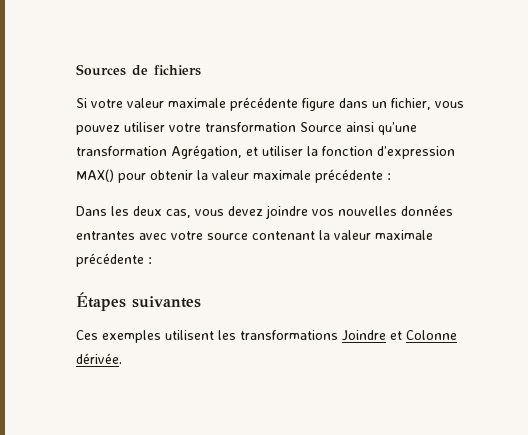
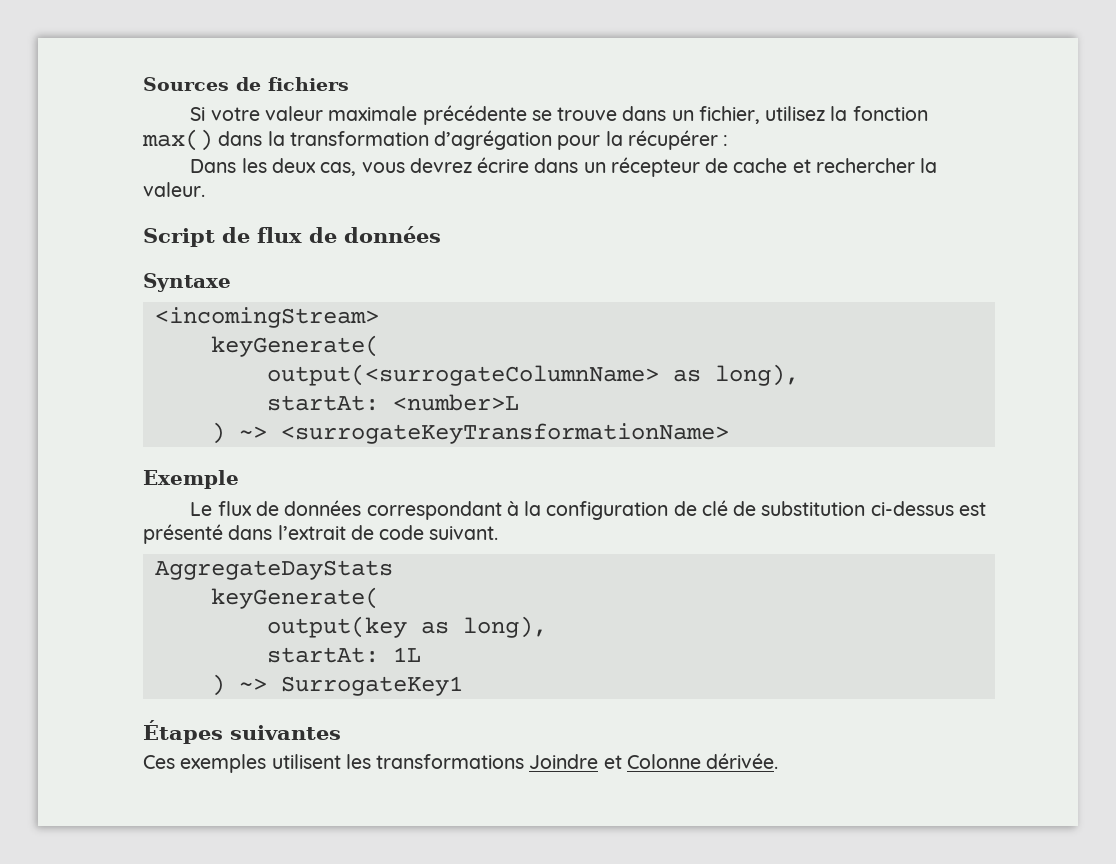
[302,98,335,111] figure -> [531,107,618,121] se trouve
[435,101,464,108] [76,122,417,135] [76,145,455,159] [76,169,383,183] vous pouvez utiliser votre transformation Source ainsi qu’une transformation Agrégation, et utiliser la fonction d’expression MAX() pour obtenir la valeur maximale précédente -> [765,106,928,121] [142,129,718,151] utilisez la fonction max() dans la transformation d’agrégation pour la récupérer
[228,205,453,219] [76,230,433,240] [76,253,152,267] devez joindre vos nouvelles données entrantes avec votre source contenant la valeur maximale précédente : -> [409,157,938,177] [143,182,205,197] [143,226,441,247] [143,273,231,292] [154,307,379,328] [210,335,379,357] [266,364,799,386] [266,394,519,411] [210,422,729,444] [143,470,239,489] [190,500,986,520] [143,524,499,544] [154,560,393,580] [210,587,379,609] [266,616,547,638] [266,647,421,663] [210,674,463,696] devrez écrire dans un récepteur de cache et rechercher la valeur. // Script de flux de données // Syntaxe // <incomingStream> // keyGenerate( // output(<surrogateColumnName> as long), // startAt: <number>L // ) ~> <surrogateKeyTransformationName> // Exemple // Le flux de données correspondant à la configuration de clé de substitution ci-dessus est présenté dans l’extrait de code suivant. // AggregateDayStats // keyGenerate( // output(key as long), // startAt: 1L // ) ~> SurrogateKey1

